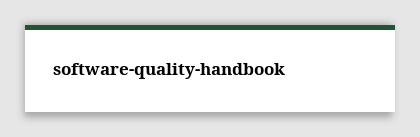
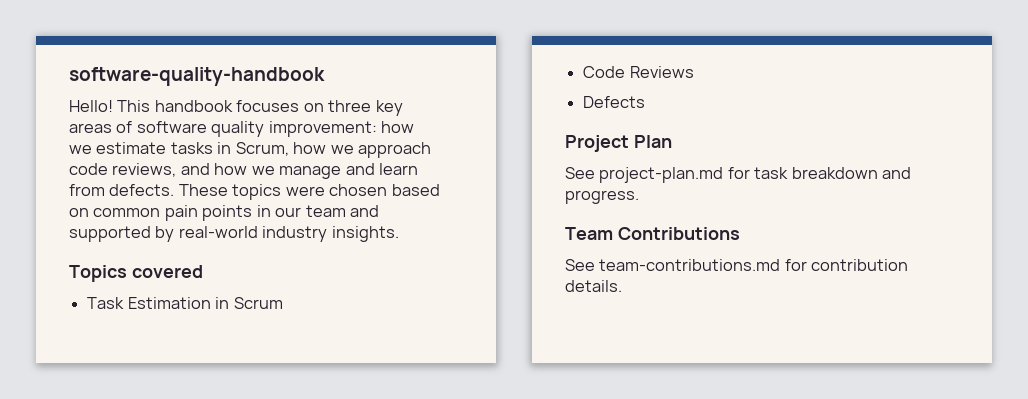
(285, 71) none -> [69,100,403,116] [69,121,415,137] [69,142,432,158] [69,163,419,179] [69,184,440,200] [69,205,380,221] [69,226,399,242] [69,265,203,282] [87,297,283,309] [583,66,694,78] [583,96,646,108] [565,135,672,152] [565,167,912,183] [565,190,639,204] [565,227,740,240] [565,259,909,271] [565,280,622,292] // Hello! This handbook focuses on three key areas of software quality improvement: how we estimate tasks in Scrum, how we approach code reviews, and how we manage and learn from defects. These topics were chosen based on common pain points in our team and supported by real-world industry insights. // Topics covered // Task Estimation in Scrum // Code Reviews // Defects // Project Plan // See project-plan.md for task breakdown and progress. // Team Contributions // See team-contributions.md for contribution details.

